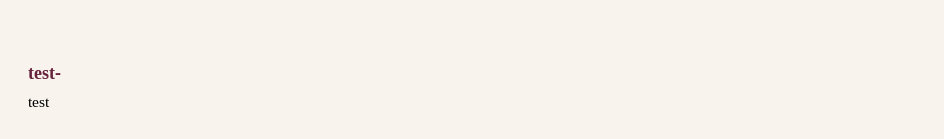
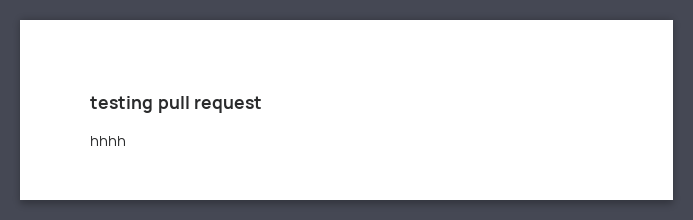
[28,68,61,79] [28,98,50,107] test- // test -> [90,96,263,113] [90,136,126,146] testing pull request // hhhh

